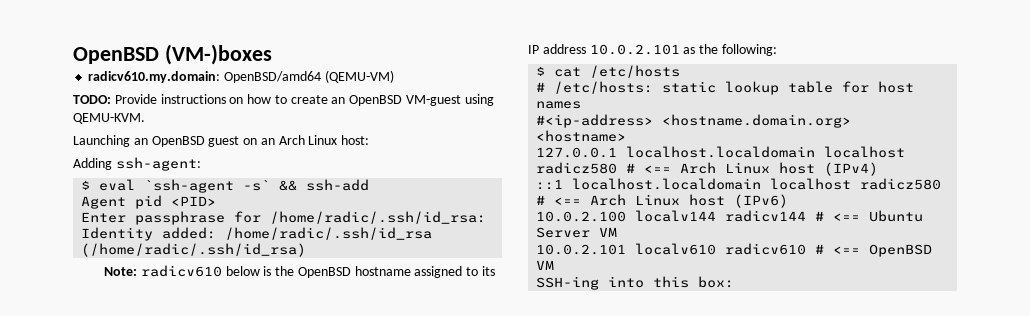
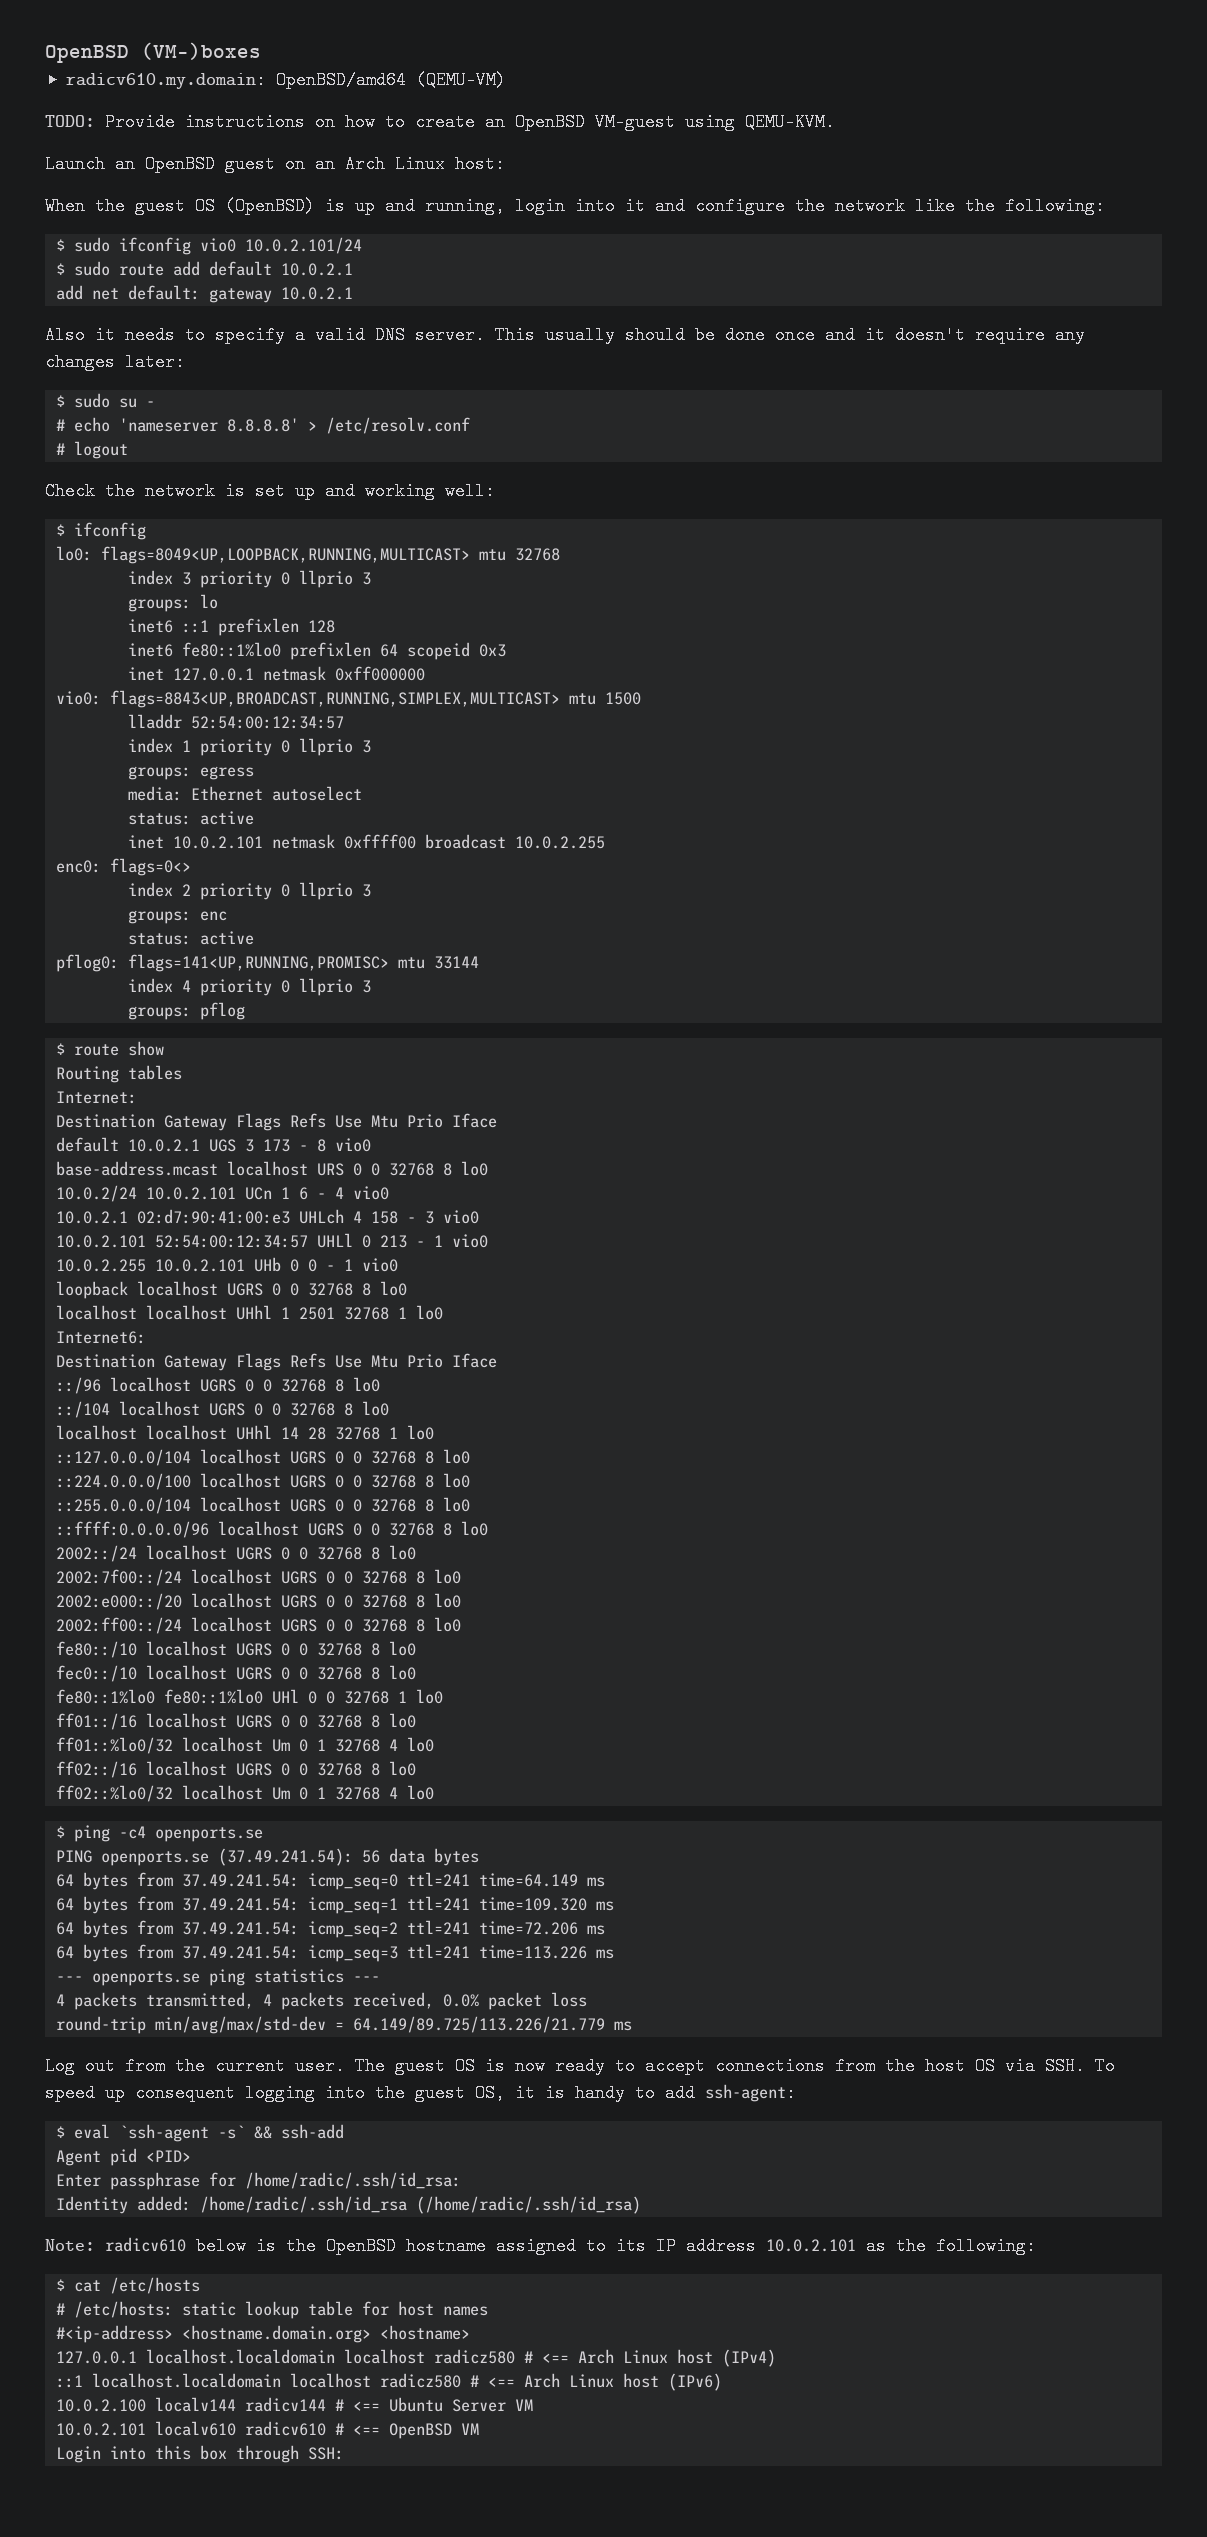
[73,135,130,147] Launching -> [45,155,105,173] Launch
[73,158,112,170] Adding -> [45,197,1105,215] [56,237,363,255] [56,261,354,276] [56,285,354,303] [45,326,1085,344] [45,353,185,371] [56,393,156,408] [56,417,471,434] [56,441,129,459] [45,482,495,500] [56,522,147,540] [56,546,561,564] [128,570,372,588] [128,594,219,612] [128,618,336,636] [128,642,507,660] [128,666,426,681] [56,690,642,708] [128,714,345,729] [128,738,372,756] [128,766,255,780] [128,786,363,801] [128,811,255,825] [128,834,606,849] [56,858,192,876] [128,882,372,900] [128,910,228,924] [128,931,255,945] [56,954,480,972] [128,978,372,996] [128,1002,246,1020] [56,1041,165,1056] [56,1065,183,1083] [56,1091,138,1104] [56,1113,498,1131] [56,1137,372,1152] [56,1161,489,1176] [56,1185,390,1202] [56,1209,480,1224] [56,1233,489,1248] [56,1257,399,1272] [56,1281,408,1299] [56,1305,444,1320] [56,1331,147,1344] [56,1353,498,1371] [56,1377,381,1394] [56,1401,390,1418] [56,1425,435,1440] [56,1449,471,1466] [56,1473,471,1490] [56,1497,471,1514] [56,1521,489,1538] [56,1545,417,1562] [56,1569,462,1586] [56,1593,462,1610] [56,1617,462,1634] [56,1641,417,1658] [56,1665,417,1682] [56,1689,444,1704] [56,1713,417,1730] [56,1737,435,1754] [56,1761,417,1778] [56,1785,435,1802] [56,1825,264,1842] [56,1848,480,1866] [56,1872,606,1890] [56,1896,615,1914] [56,1920,606,1938] [56,1944,615,1962] [56,1969,381,1986] [56,1992,588,2010] [56,2016,633,2034] [45,2057,1115,2075] [45,2084,695,2102] When the guest OS (OpenBSD) is up and running, login into it and configure the network like the following: // $ sudo ifconfig vio0 10.0.2.101/24 // $ sudo route add default 10.0.2.1 // add net default: gateway 10.0.2.1 // Also it needs to specify a valid DNS server. This usually should be done once and it doesn't require any changes later: // $ sudo su - // # echo 'nameserver 8.8.8.8' > /etc/resolv.conf // # logout // Check the network is set up and working well: // $ ifconfig // lo0: flags=8049<UP,LOOPBACK,RUNNING,MULTICAST> mtu 32768 // index 3 priority 0 llprio 3 // groups: lo // inet6 ::1 prefixlen 128 // inet6 fe80::1%lo0 prefixlen 64 scopeid 0x3 // inet 127.0.0.1 netmask 0xff000000 // vio0: flags=8843<UP,BROADCAST,RUNNING,SIMPLEX,MULTICAST> mtu 1500 // lladdr 52:54:00:12:34:57 // index 1 priority 0 llprio 3 // groups: egress // media: Ethernet autoselect // status: active // inet 10.0.2.101 netmask 0xffff00 broadcast 10.0.2.255 // enc0: flags=0<> // index 2 priority 0 llprio 3 // groups: enc // status: active // pflog0: flags=141<UP,RUNNING,PROMISC> mtu 33144 // index 4 priority 0 llprio 3 // groups: pflog // $ route show // Routing tables // Internet: // Destination Gateway Flags Refs Use Mtu Prio Iface // default 10.0.2.1 UGS 3 173 - 8 vio0 // base-address.mcast localhost URS 0 0 32768 8 lo0 // 10.0.2/24 10.0.2.101 UCn 1 6 - 4 vio0 // 10.0.2.1 02:d7:90:41:00:e3 UHLch 4 158 - 3 vio0 // 10.0.2.101 52:54:00:12:34:57 UHLl 0 213 - 1 vio0 // 10.0.2.255 10.0.2.101 UHb 0 0 - 1 vio0 // loopback localhost UGRS 0 0 32768 8 lo0 // localhost localhost UHhl 1 2501 32768 1 lo0 // Internet6: // Destination Gateway Flags Refs Use Mtu Prio Iface // ::/96 localhost UGRS 0 0 32768 8 lo0 // ::/104 localhost UGRS 0 0 32768 8 lo0 // localhost localhost UHhl 14 28 32768 1 lo0 // ::127.0.0.0/104 localhost UGRS 0 0 32768 8 lo0 // ::224.0.0.0/100 localhost UGRS 0 0 32768 8 lo0 // ::255.0.0.0/104 localhost UGRS 0 0 32768 8 lo0 // ::ffff:0.0.0.0/96 localhost UGRS 0 0 32768 8 lo0 // 2002::/24 localhost UGRS 0 0 32768 8 lo0 // 2002:7f00::/24 localhost UGRS 0 0 32768 8 lo0 // 2002:e000::/20 localhost UGRS 0 0 32768 8 lo0 // 2002:ff00::/24 localhost UGRS 0 0 32768 8 lo0 // fe80::/10 localhost UGRS 0 0 32768 8 lo0 // fec0::/10 localhost UGRS 0 0 32768 8 lo0 // fe80::1%lo0 fe80::1%lo0 UHl 0 0 32768 1 lo0 // ff01::/16 localhost UGRS 0 0 32768 8 lo0 // ff01::%lo0/32 localhost Um 0 1 32768 4 lo0 // ff02::/16 localhost UGRS 0 0 32768 8 lo0 // ff02::%lo0/32 localhost Um 0 1 32768 4 lo0 // $ ping -c4 openports.se // PING openports.se (37.49.241.54): 56 data bytes // 64 bytes from 37.49.241.54: icmp_seq=0 ttl=241 time=64.149 ms // 64 bytes from 37.49.241.54: icmp_seq=1 ttl=241 time=109.320 ms // 64 bytes from 37.49.241.54: icmp_seq=2 ttl=241 time=72.206 ms // 64 bytes from 37.49.241.54: icmp_seq=3 ttl=241 time=113.226 ms // --- openports.se ping statistics --- // 4 packets transmitted, 4 packets received, 0.0% packet loss // round-trip min/avg/max/std-dev = 64.149/89.725/113.226/21.779 ms // Log out from the current user. The guest OS is now ready to accept connections from the host OS via SSH. To speed up consequent logging into the guest OS, it is handy to add
[536,276,600,290] SSH-ing -> [56,2446,102,2463] Login
[698,276,735,288] box: -> [200,2445,345,2463] box through SSH:

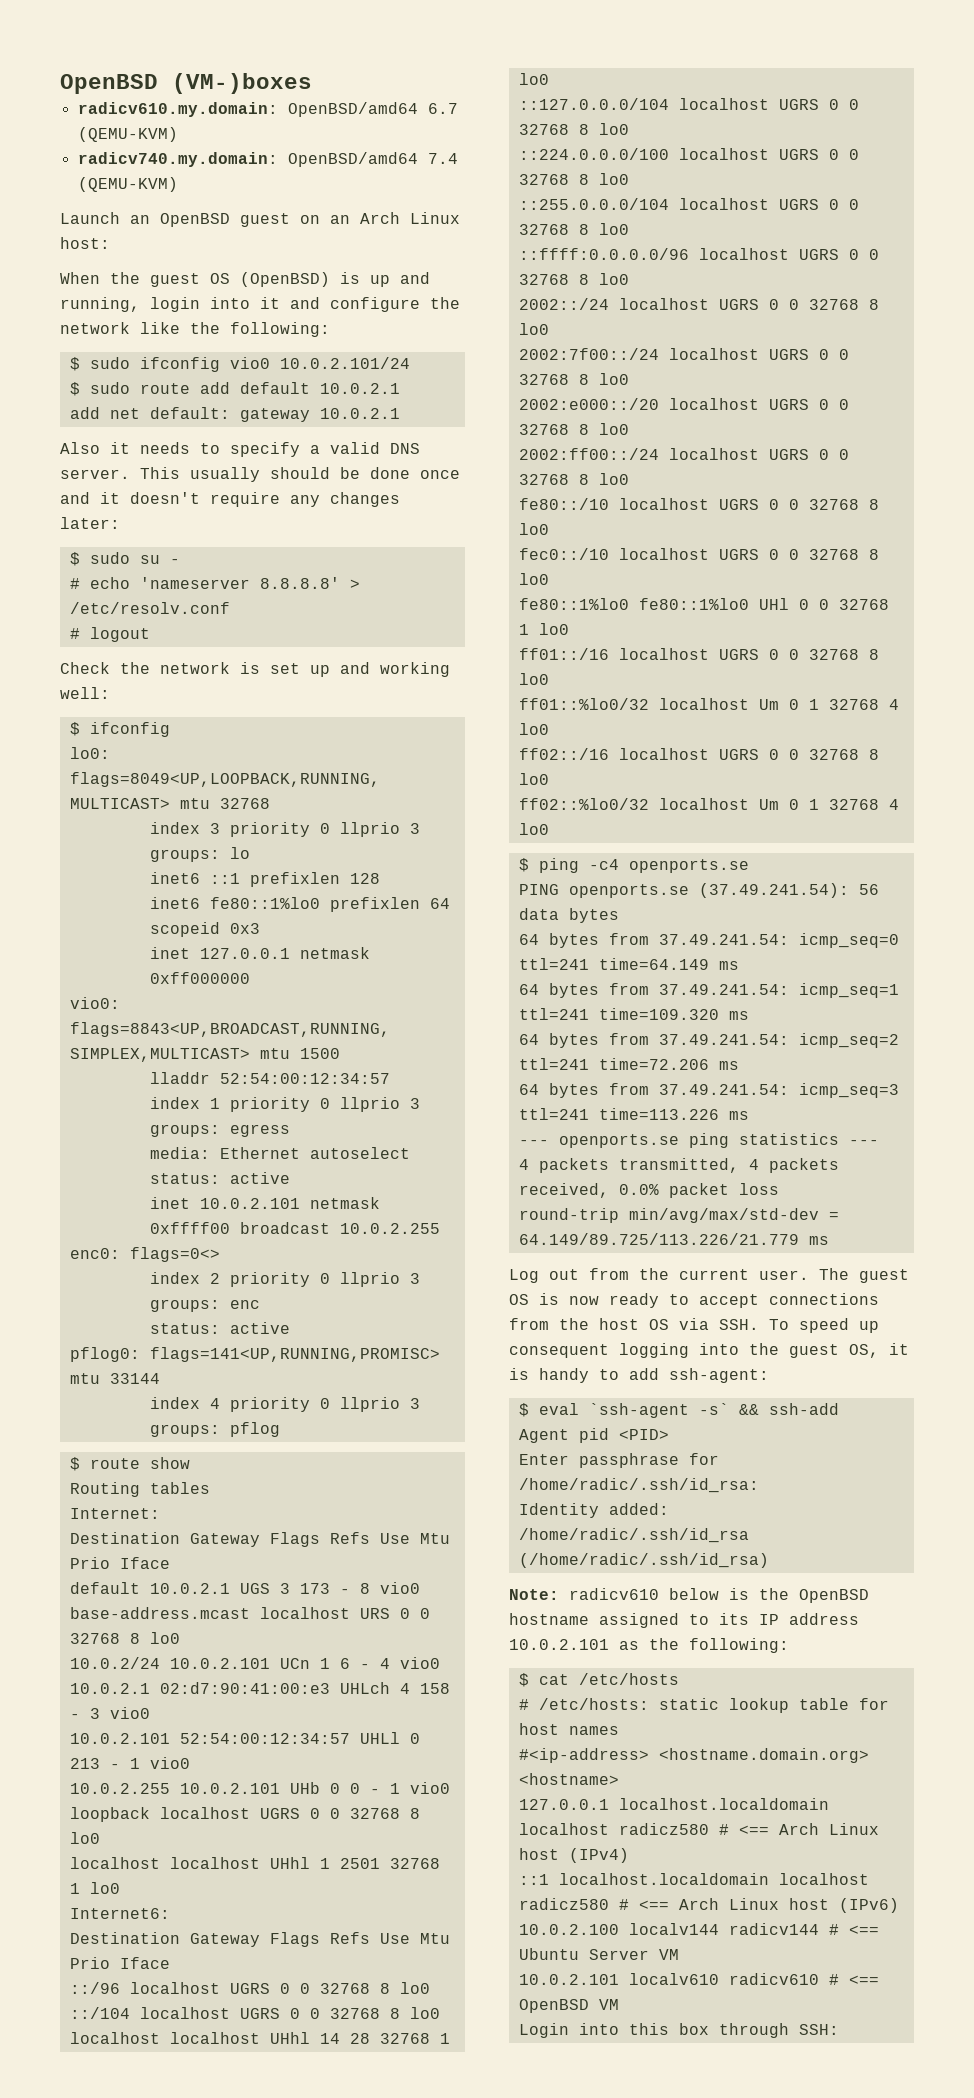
[415,71,506,89] [45,113,835,131] (QEMU-VM) // TODO: Provide instructions on how to create an OpenBSD VM-guest using QEMU-KVM. -> [427,103,458,114] [77,127,178,142] [77,152,458,167] [77,177,178,192] 6.7 (QEMU-KVM) // radicv740.my.domain: OpenBSD/amd64 7.4 (QEMU-KVM)

